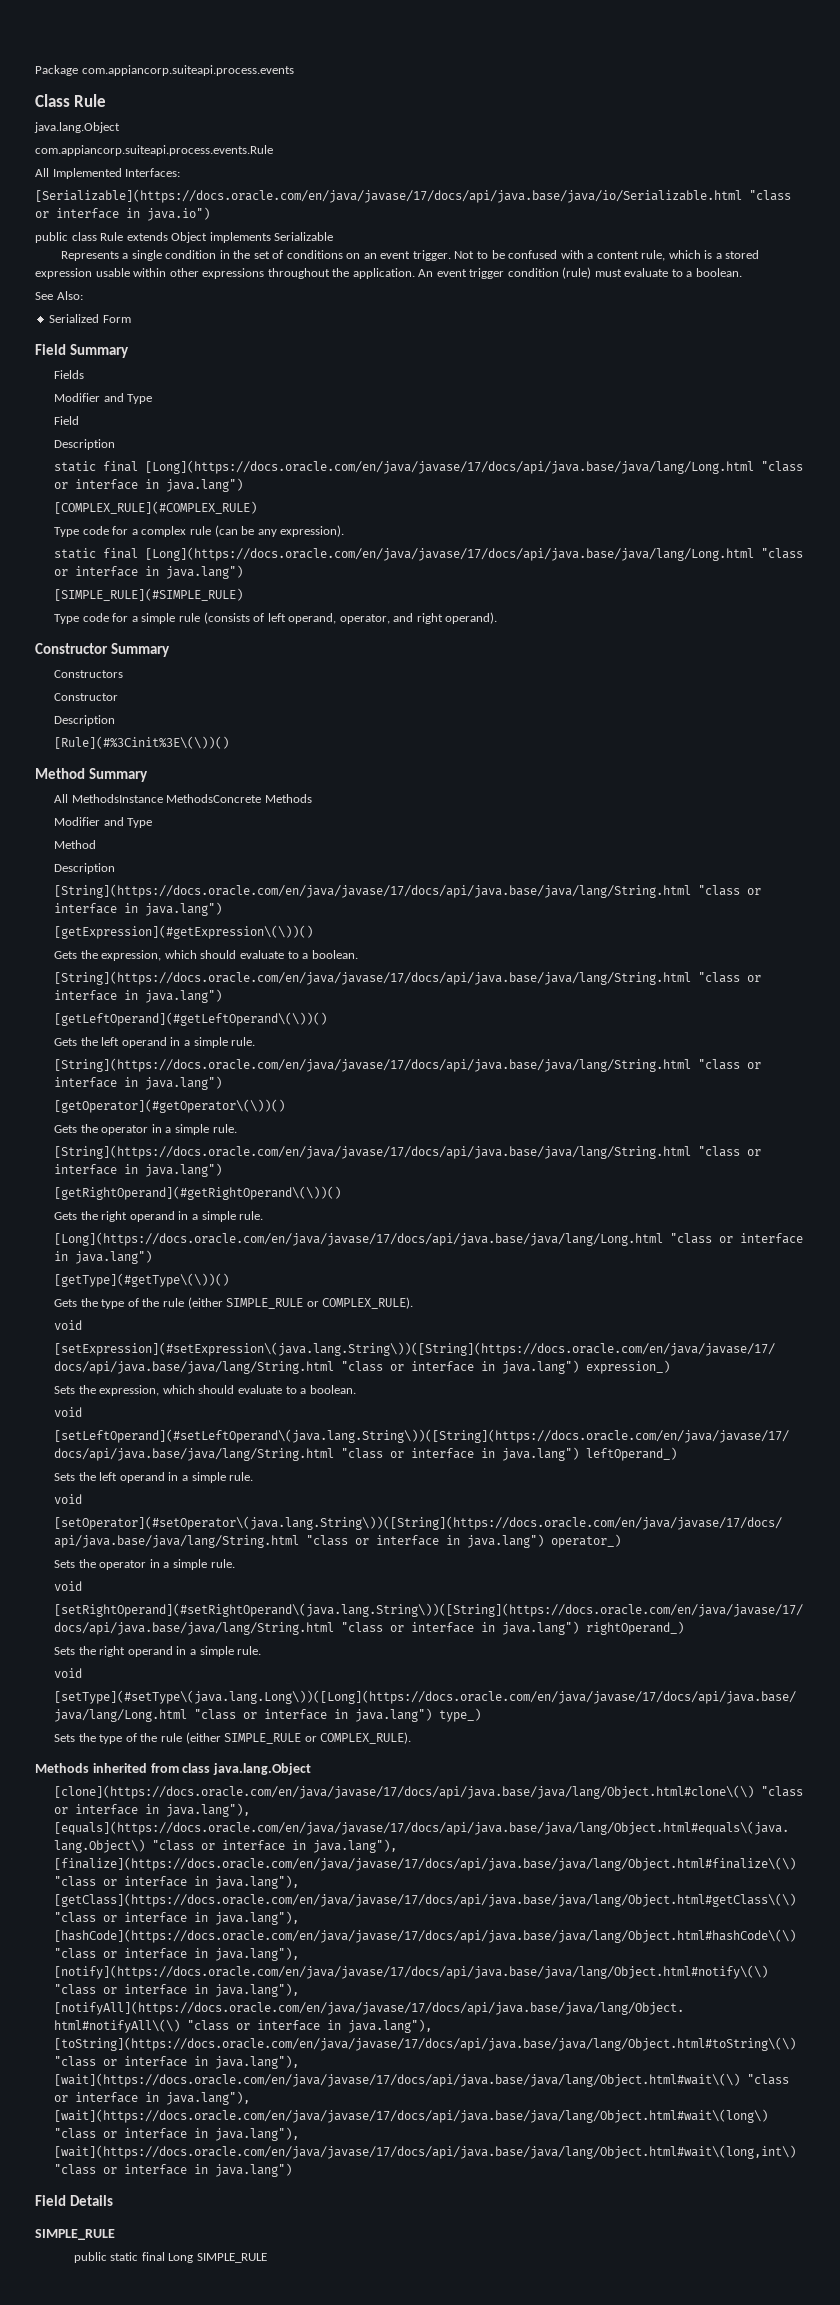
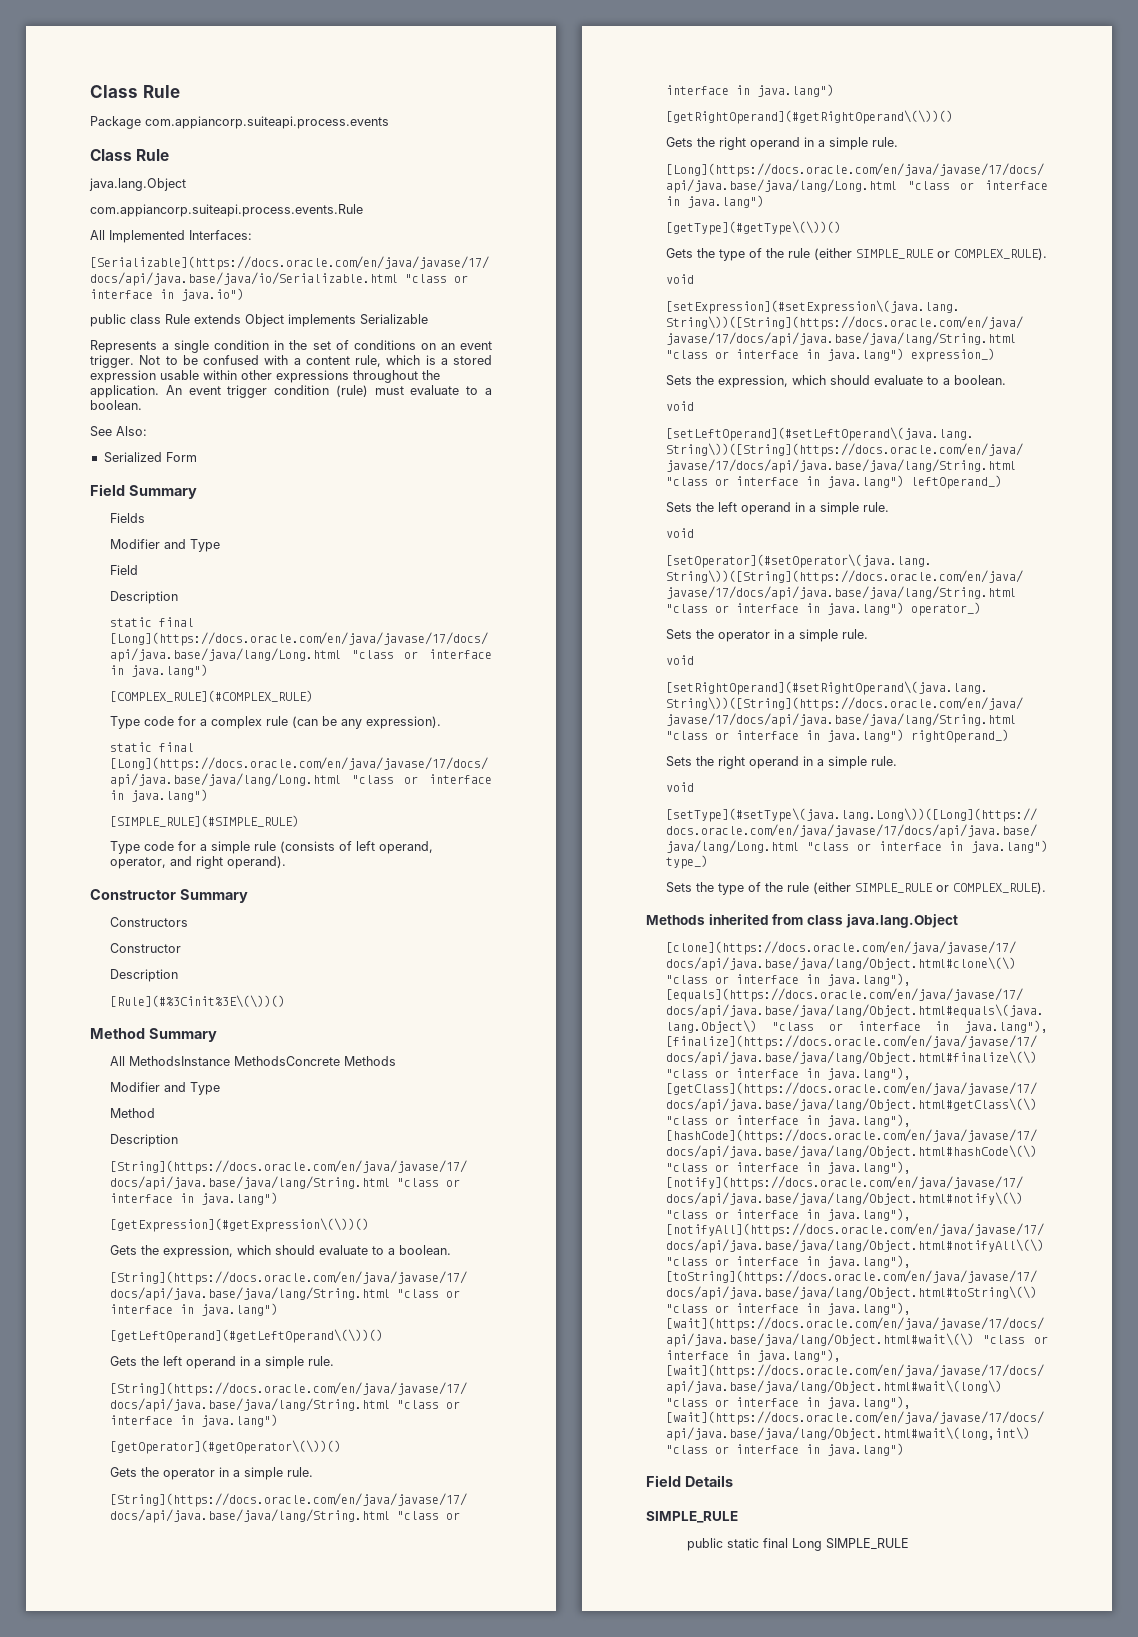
(35, 70) none -> [90,85,180,98] Class Rule //

